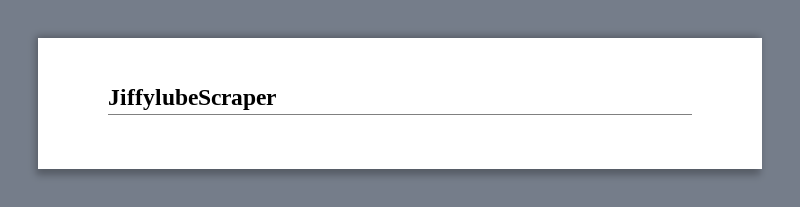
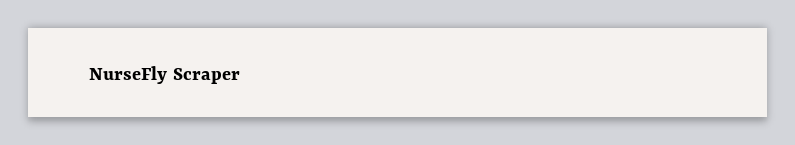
[108,89,276,110] JiffylubeScraper -> [89,66,240,84] NurseFly Scraper

